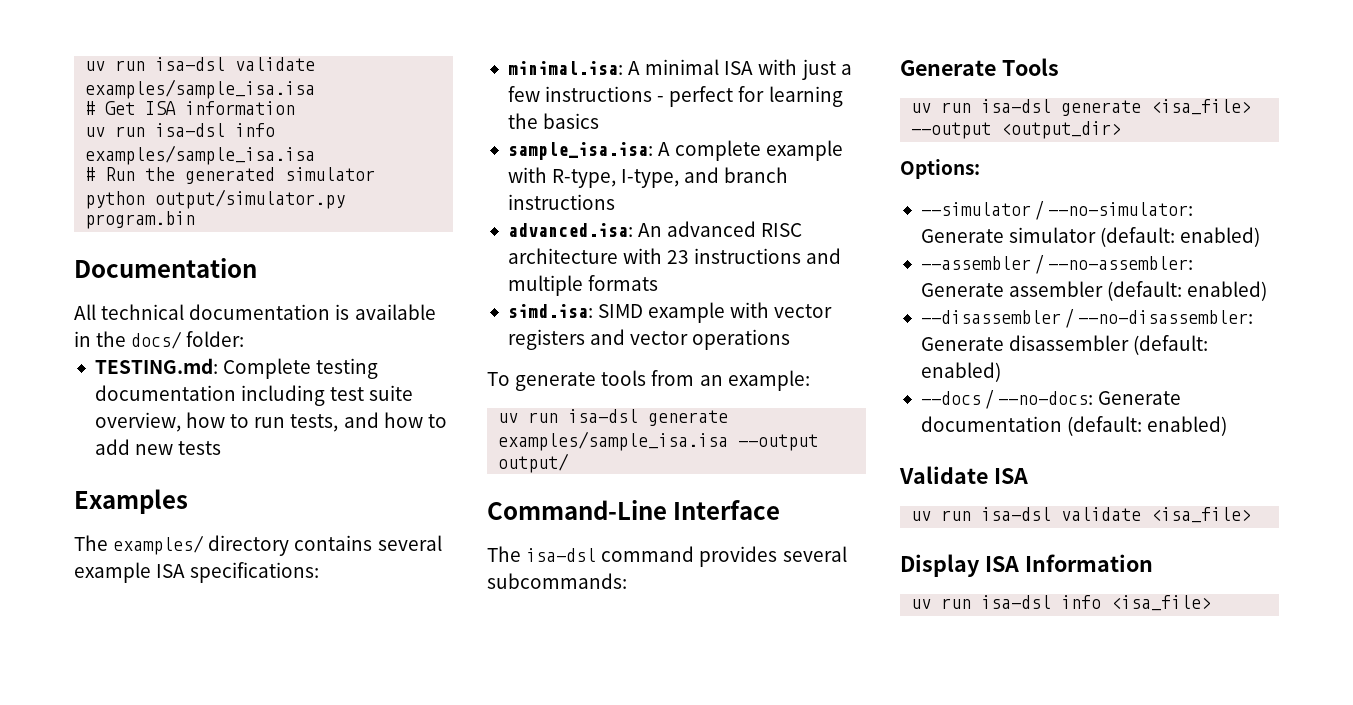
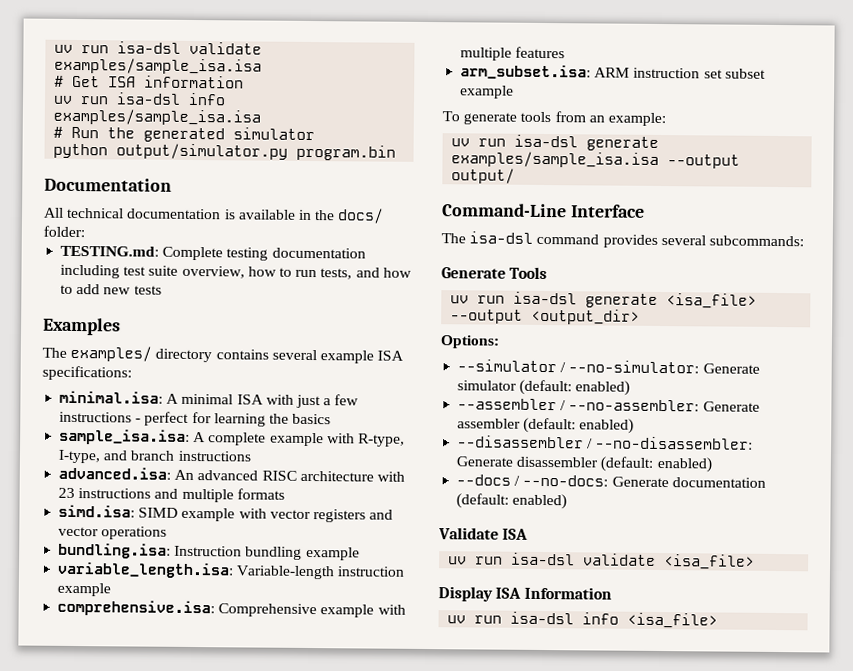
(791, 339) none -> [58,542,360,561] [57,561,406,580] [57,582,112,597] [57,599,406,618] [460,46,566,61] [460,64,766,80] [460,85,515,99] // bundling.isa: Instruction bundling example // variable_length.isa: Variable-length instruction example // comprehensive.isa: Comprehensive example with multiple features // arm_subset.isa: ARM instruction set subset example

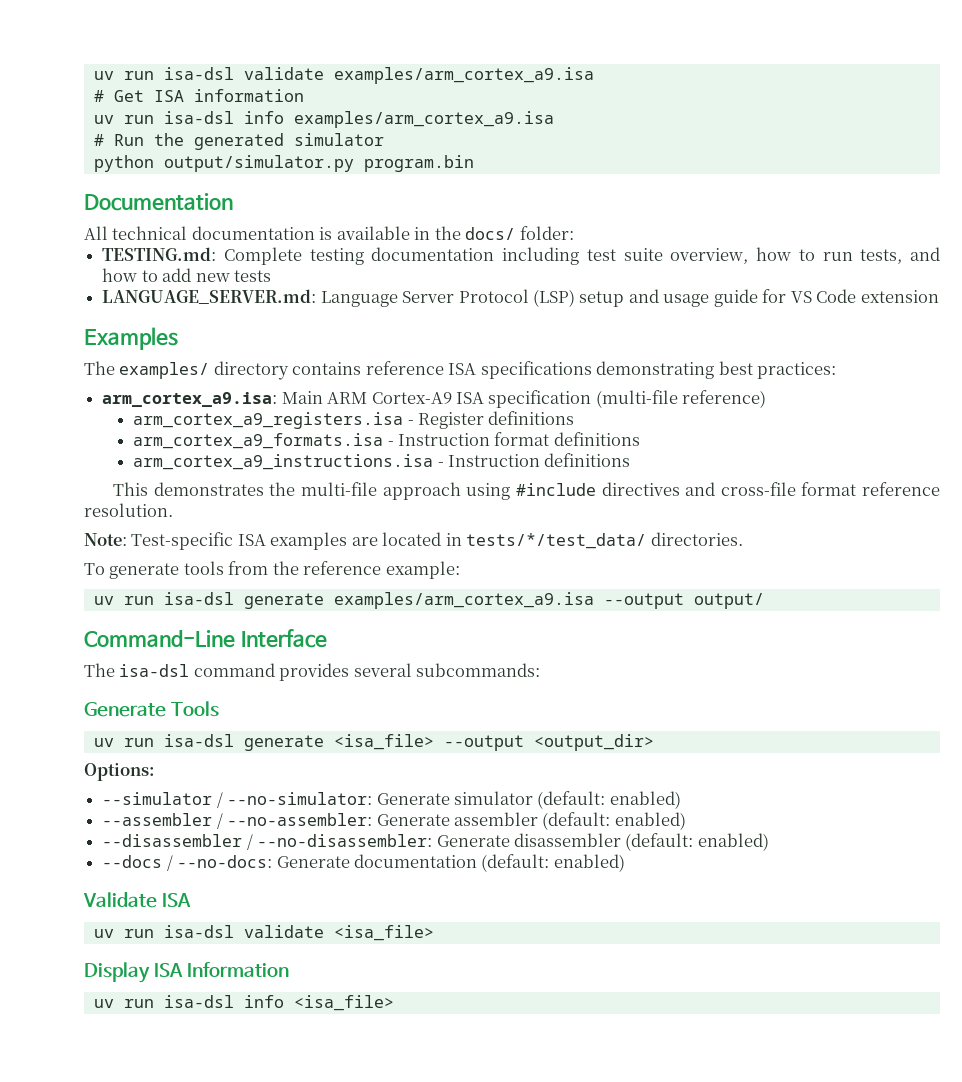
[54,41,263,55] [54,57,263,75] uv run isa-dsl validate examples/sample_isa.isa -> [93,67,594,84] uv run isa-dsl validate examples/arm_cortex_a9.isa
[53,108,262,126] examples/sample_isa.isa -> [293,111,554,128] examples/arm_cortex_a9.isa
(162, 290) none -> [102,289,939,307] // LANGUAGE_SERVER.md: Language Server Protocol (LSP) setup and usage guide for VS Code extension
[271,349,405,364] [42,365,132,381] [59,390,360,409] [59,411,332,427] [59,428,405,447] [58,449,252,464] [58,466,405,482] [58,487,285,503] [58,504,394,523] [58,526,168,540] [58,542,360,561] [57,561,406,580] [57,582,112,597] [57,599,406,618] [460,46,566,61] [460,64,766,80] [460,85,515,99] several example ISA specifications: // minimal.isa: A minimal ISA with just a few instructions - perfect for learning the basics // sample_isa.isa: A complete example with R-type, I-type, and branch instructions // advanced.isa: An advanced RISC architecture with 23 instructions and multiple formats // simd.isa: SIMD example with vector registers and vector operations // bundling.isa: Instruction bundling example // variable_length.isa: Variable-length instruction example // comprehensive.isa: Comprehensive example with multiple features // arm_subset.isa: ARM instruction set subset example -> [365,361,837,379] [102,390,767,408] [133,411,575,429] [133,432,640,449] [133,453,631,470] [113,482,940,500] [84,503,173,517] [84,532,743,550] reference ISA specifications demonstrating best practices: // arm_cortex_a9.isa: Main ARM Cortex-A9 ISA specification (multi-file reference) // arm_cortex_a9_registers.isa - Register definitions // arm_cortex_a9_formats.isa - Instruction format definitions // arm_cortex_a9_instructions.isa - Instruction definitions // This demonstrates the multi-file approach using #include directives and cross-file format reference resolution. // Note: Test-specific ISA examples are located in tests/*/test_data/ directories.
[588,115,605,123] an -> [272,561,382,575] the reference
[451,151,660,168] examples/sample_isa.isa -> [333,592,594,609] examples/arm_cortex_a9.isa

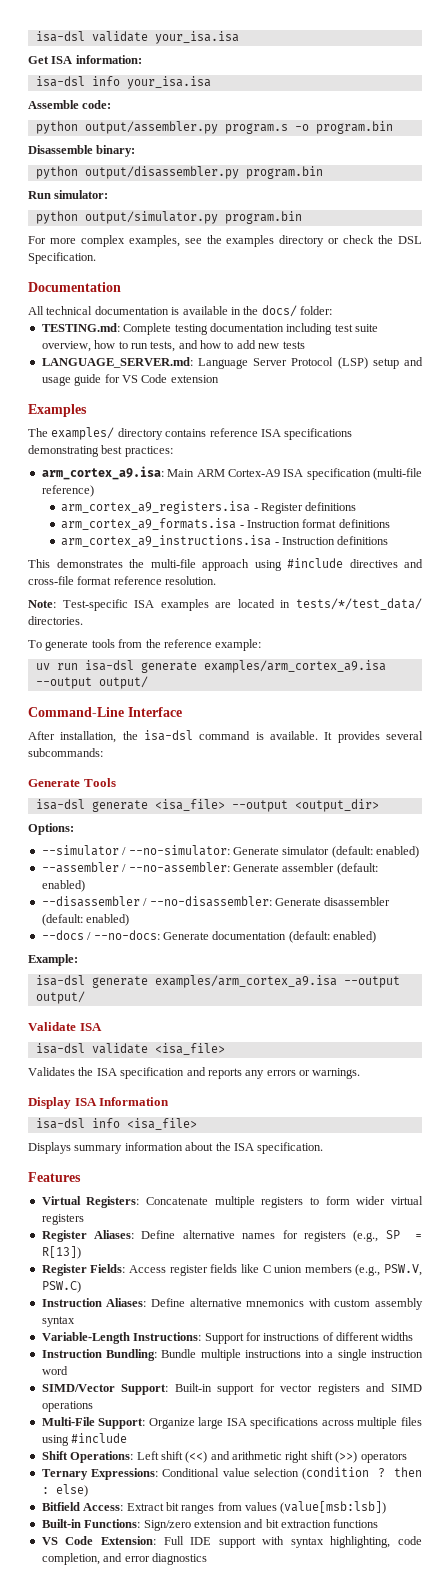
[93,67,594,84] [93,89,304,102] [93,111,554,128] [93,133,384,150] [93,155,474,172] uv run isa-dsl validate examples/arm_cortex_a9.isa // # Get ISA information // uv run isa-dsl info examples/arm_cortex_a9.isa // # Run the generated simulator // python output/simulator.py program.bin -> [35,31,239,44] [28,55,142,64] [35,76,211,89] [28,100,112,109] [35,121,393,134] [28,145,136,157] [35,166,323,179] [28,190,109,199] [35,211,302,224] [28,235,423,247] [28,252,96,264] isa-dsl validate your_isa.isa // Get ISA information: // isa-dsl info your_isa.isa // Assemble code: // python output/assembler.py program.s -o program.bin // Disassemble binary: // python output/disassembler.py program.bin // Run simulator: // python output/simulator.py program.bin // For more complex examples, see the examples directory or check the DSL Specification.
[84,663,275,677] The isa-dsl command -> [28,730,333,743] After installation, the isa-dsl command is available. It
[93,738,154,747] uv run -> (116, 782) none
(625, 863) none -> [28,954,78,966] [35,975,400,988] [35,991,85,1004] // Example: // isa-dsl generate examples/arm_cortex_a9.isa --output output/
[93,929,154,938] uv run -> (102, 1027) none
(434, 933) none -> [28,1067,361,1079] // Validates the ISA specification and reports any errors or warnings.
[93,999,154,1008] uv run -> (170, 1101) none
(394, 1003) none -> [28,1142,324,1154] [28,1172,81,1182] [41,1196,423,1208] [41,1214,84,1225] [41,1230,422,1242] [41,1246,81,1259] [41,1264,422,1276] [41,1281,81,1293] [41,1298,423,1310] [41,1316,75,1327] [41,1332,414,1344] [41,1349,423,1361] [41,1366,68,1375] [41,1383,422,1395] [41,1401,93,1412] [41,1417,422,1429] [41,1433,128,1446] [41,1451,407,1463] [41,1467,422,1480] [41,1484,88,1497] [41,1501,387,1514] [41,1519,379,1531] [41,1536,422,1548] [41,1553,207,1565] // Displays summary information about the ISA specification. // Features // Virtual Registers: Concatenate multiple registers to form wider virtual registers // Register Aliases: Define alternative names for registers (e.g., SP = R[13]) // Register Fields: Access register fields like C union members (e.g., PSW.V, PSW.C) // Instruction Aliases: Define alternative mnemonics with custom assembly syntax // Variable-Length Instructions: Support for instructions of different widths // Instruction Bundling: Bundle multiple instructions into a single instruction word // SIMD/Vector Support: Built-in support for vector registers and SIMD operations // Multi-File Support: Organize large ISA specifications across multiple files using #include // Shift Operations: Left shift (<<) and arithmetic right shift (>>) operators // Ternary Expressions: Conditional value selection (condition ? then : else) // Bitfield Access: Extract bit ranges from values (value[msb:lsb]) // Built-in Functions: Sign/zero extension and bit extraction functions // VS Code Extension: Full IDE support with syntax highlighting, code completion, and error diagnostics

